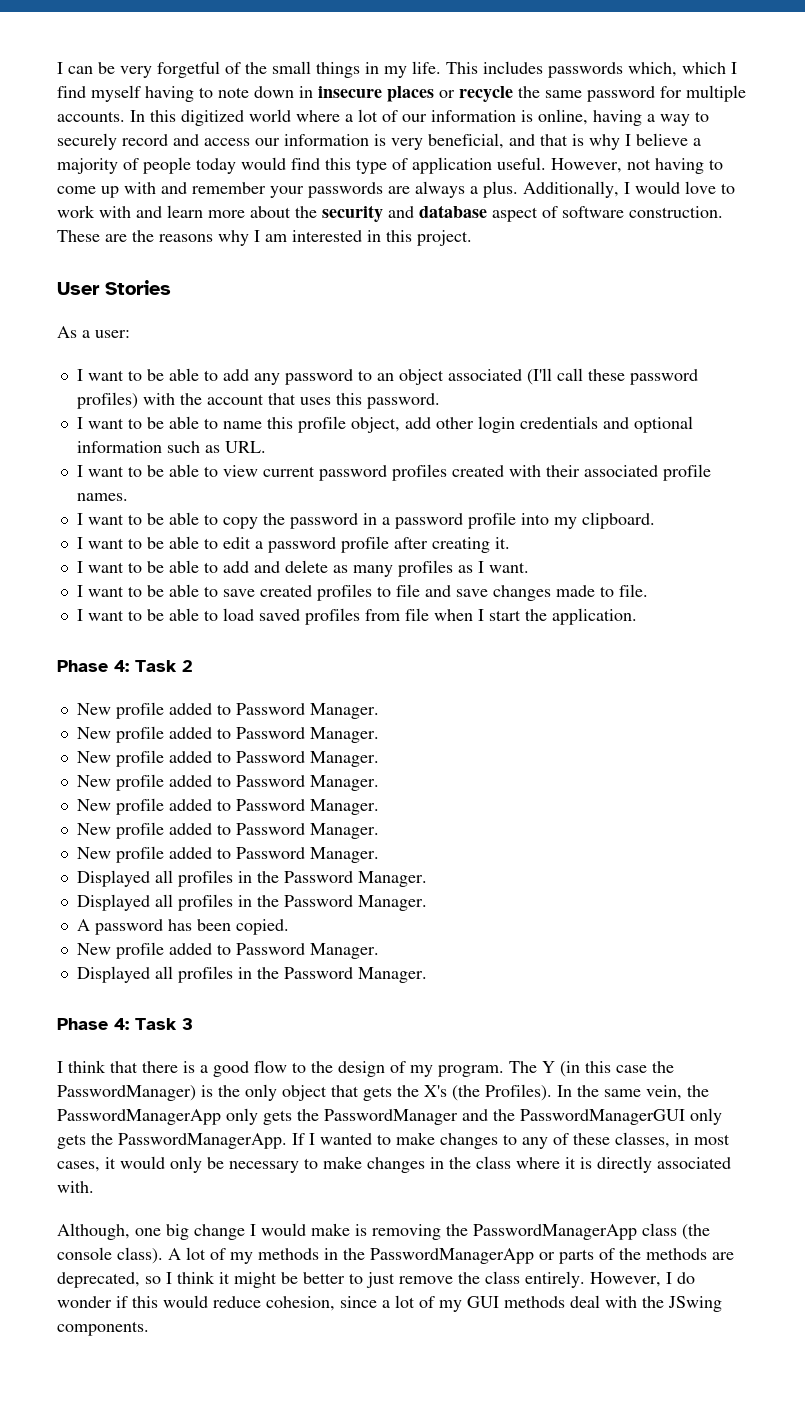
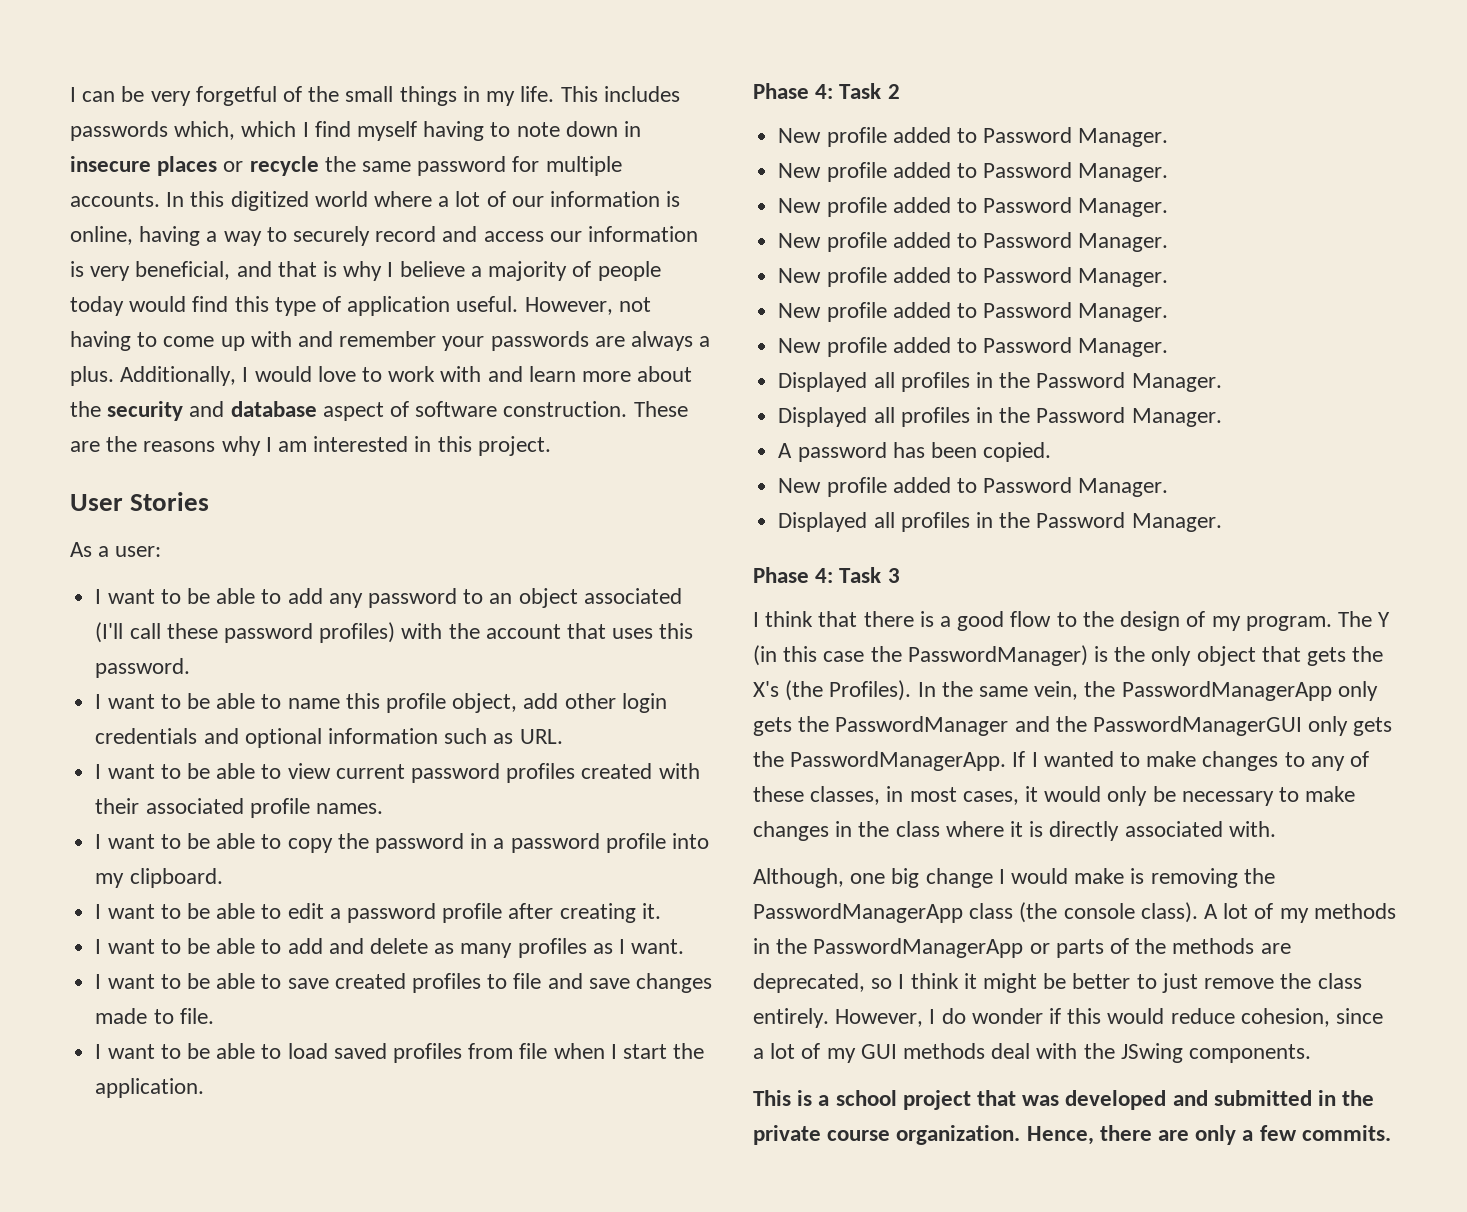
(149, 1328) none -> [753,1090,1375,1110] [753,1125,1391,1145] // This is a school project that was developed and submitted in the private course organization. Hence, there are only a few commits.

